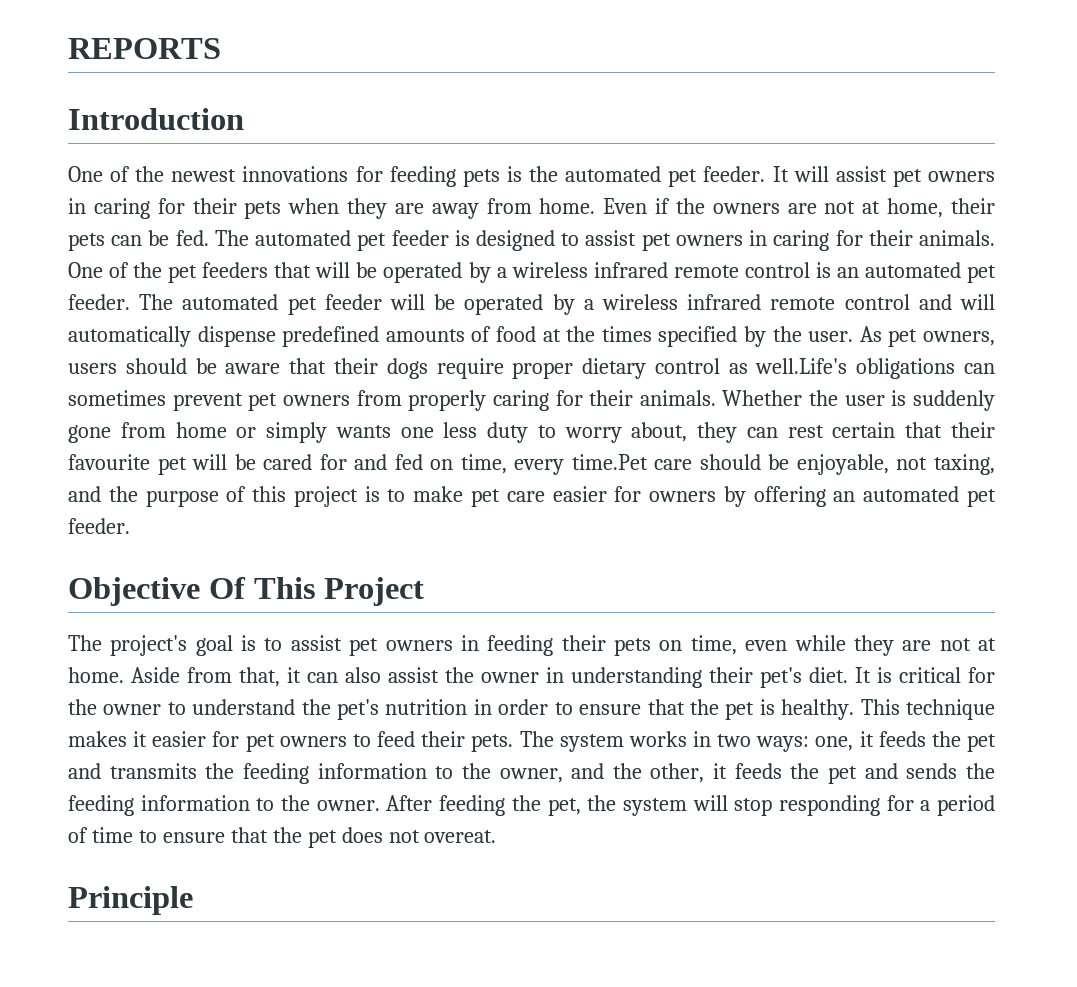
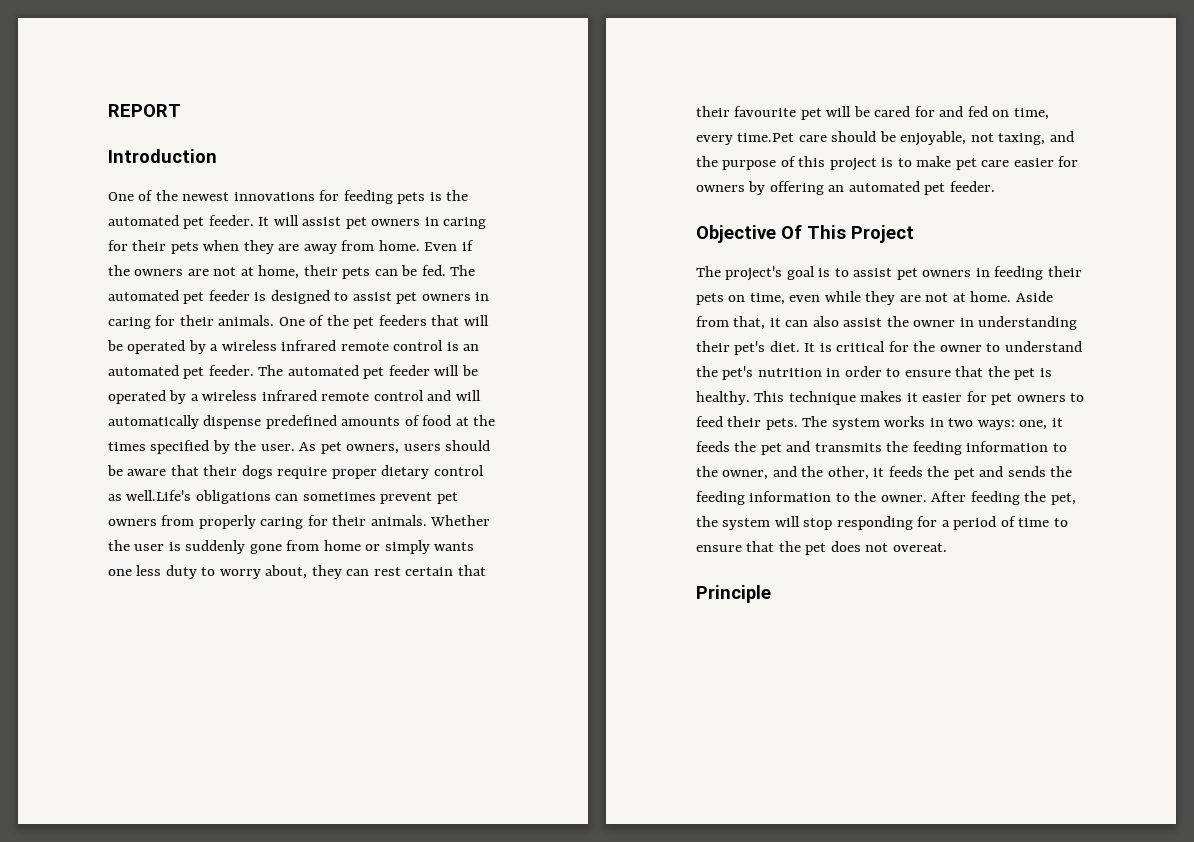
[68,38,221,59] REPORTS -> [108,104,181,117] REPORT

